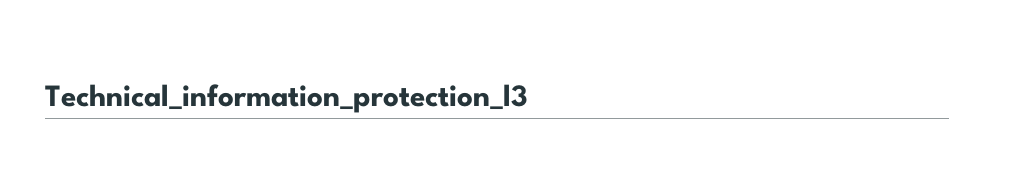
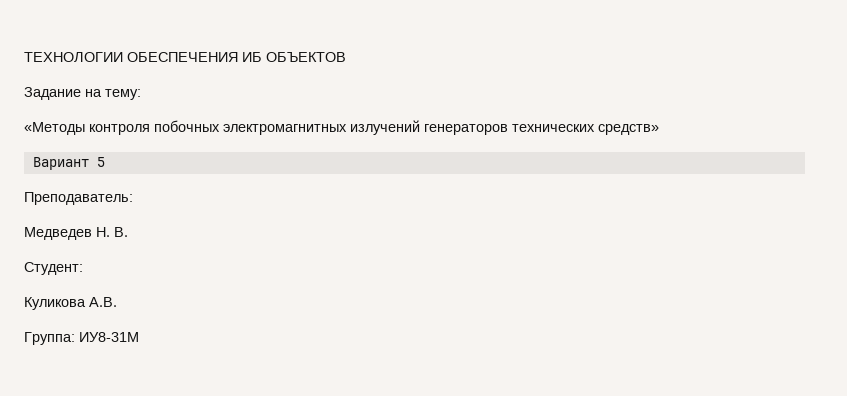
[45,84,528,113] Technical_information_protection_l3 -> [24,52,346,62] [24,87,141,100] [24,120,659,135] [32,157,105,170] [24,192,133,205] [24,227,128,240] [24,262,83,275] [24,297,117,310] [24,332,139,345] ТЕХНОЛОГИИ ОБЕСПЕЧЕНИЯ ИБ ОБЪЕКТОВ // Задание на тему: // «Методы контроля побочных электромагнитных излучений генераторов технических средств» // Вариант 5 // Преподаватель: // Медведев Н. В. // Студент: // Куликова А.В. // Группа: ИУ8-31М

